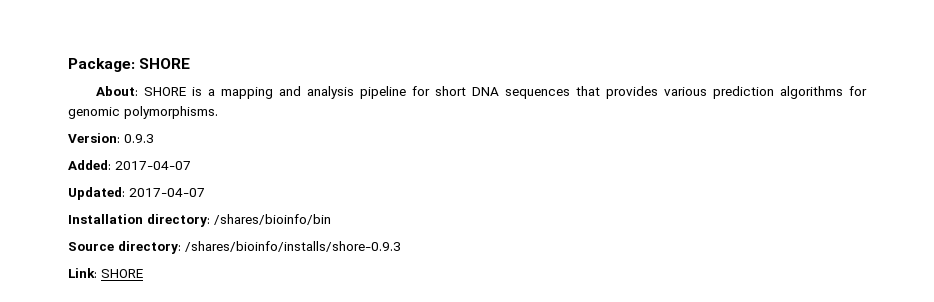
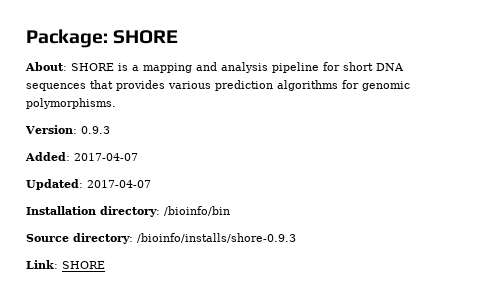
[214,214,331,225] /shares/bioinfo/bin -> [164,206,230,216] /bioinfo/bin
[185,241,401,252] /shares/bioinfo/installs/shore-0.9.3 -> [137,233,296,243] /bioinfo/installs/shore-0.9.3

